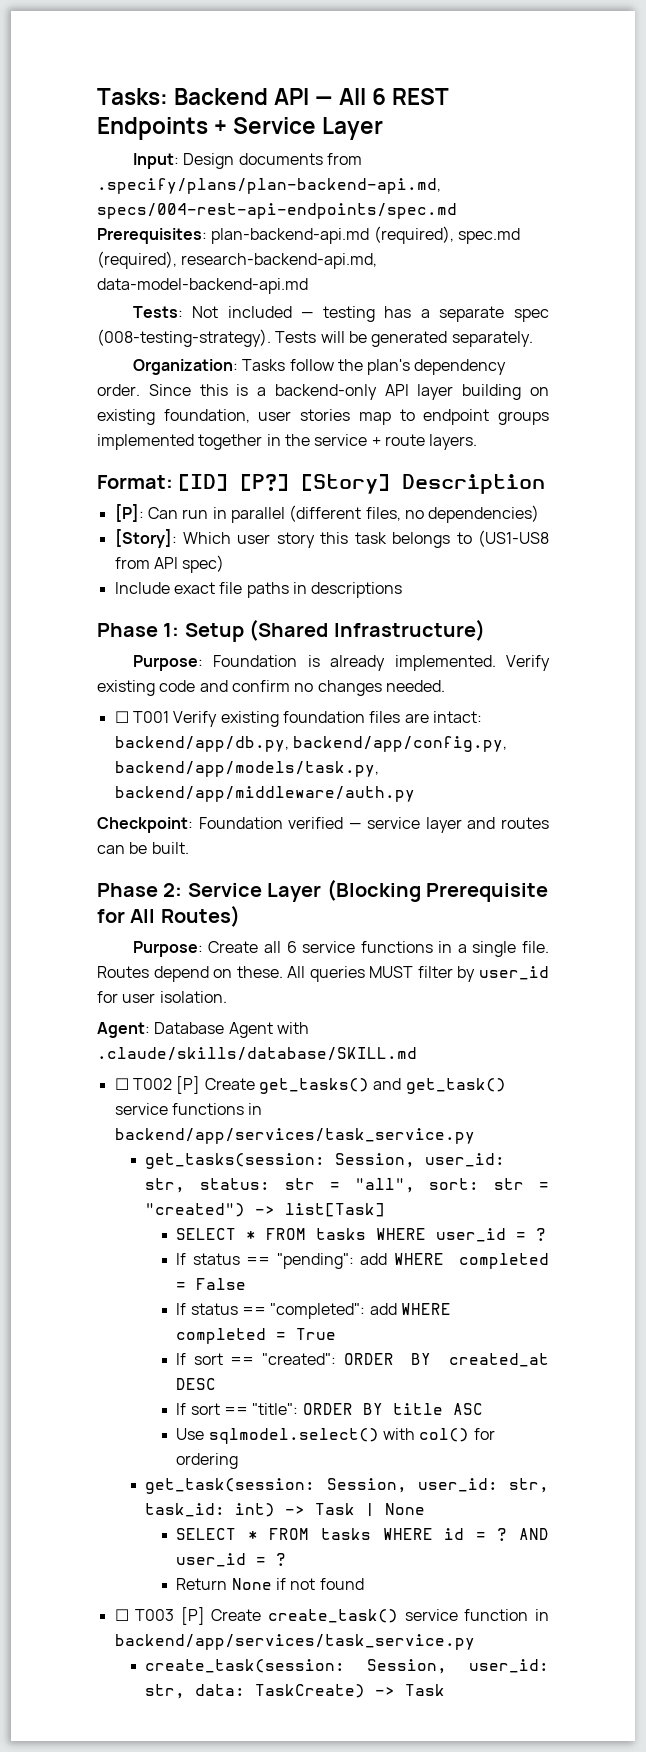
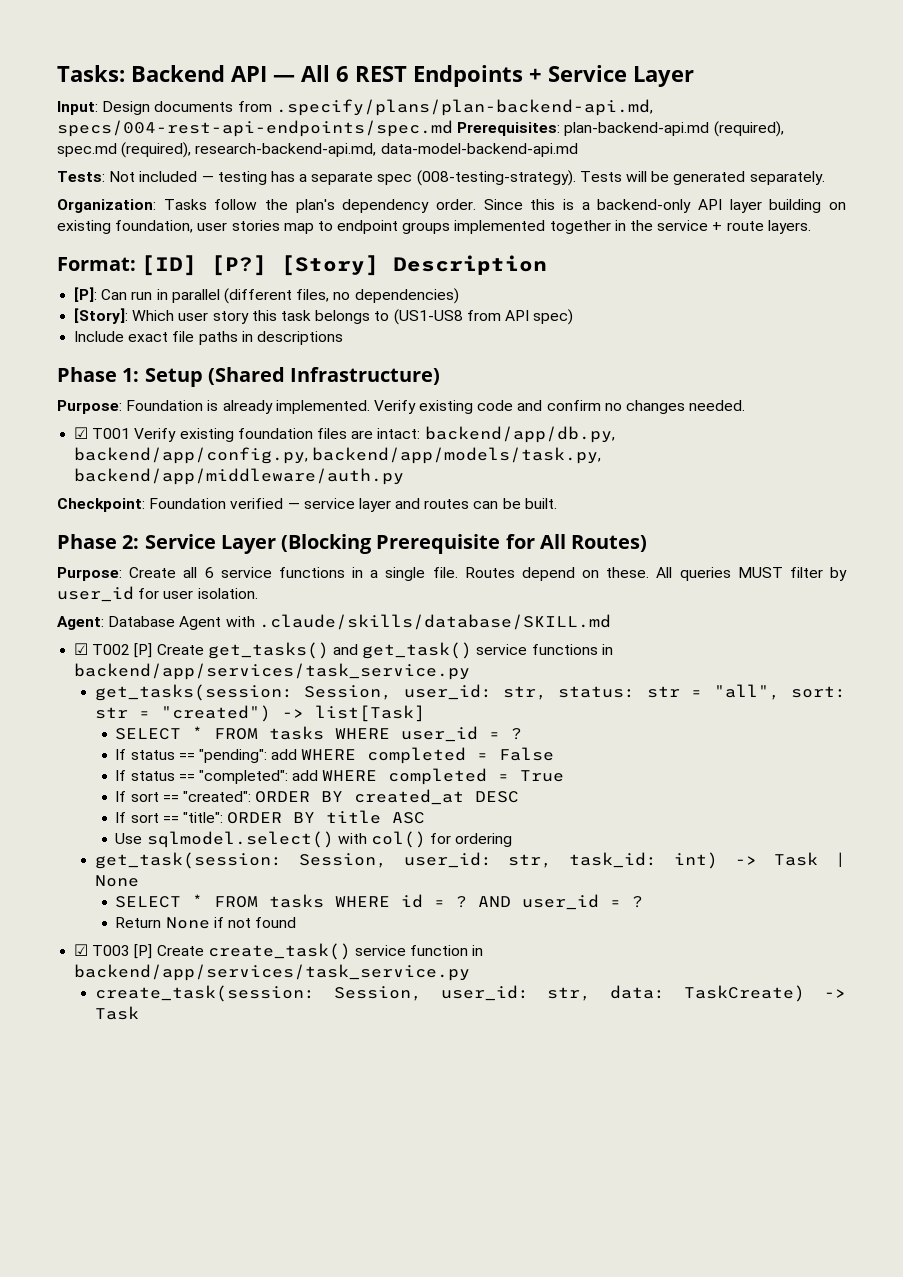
[114,711,129,723] ☐ -> [74,427,89,439] ☑
[114,1078,129,1090] ☐ -> [74,643,89,655] ☑
[114,1609,129,1621] ☐ -> [74,944,89,956] ☑

